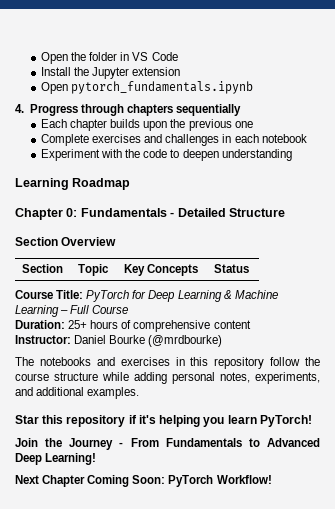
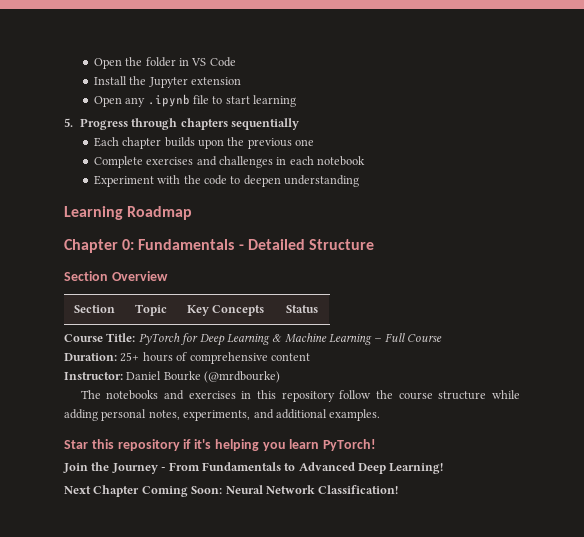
[71,81,254,94] [15,104,24,113] pytorch_fundamentals.ipynb // 4. -> [125,94,297,107] [64,118,73,127] any .ipynb file to start learning // 5.
[168,475,272,487] PyTorch Workflow! -> [225,485,399,494] Neural Network Classification!

